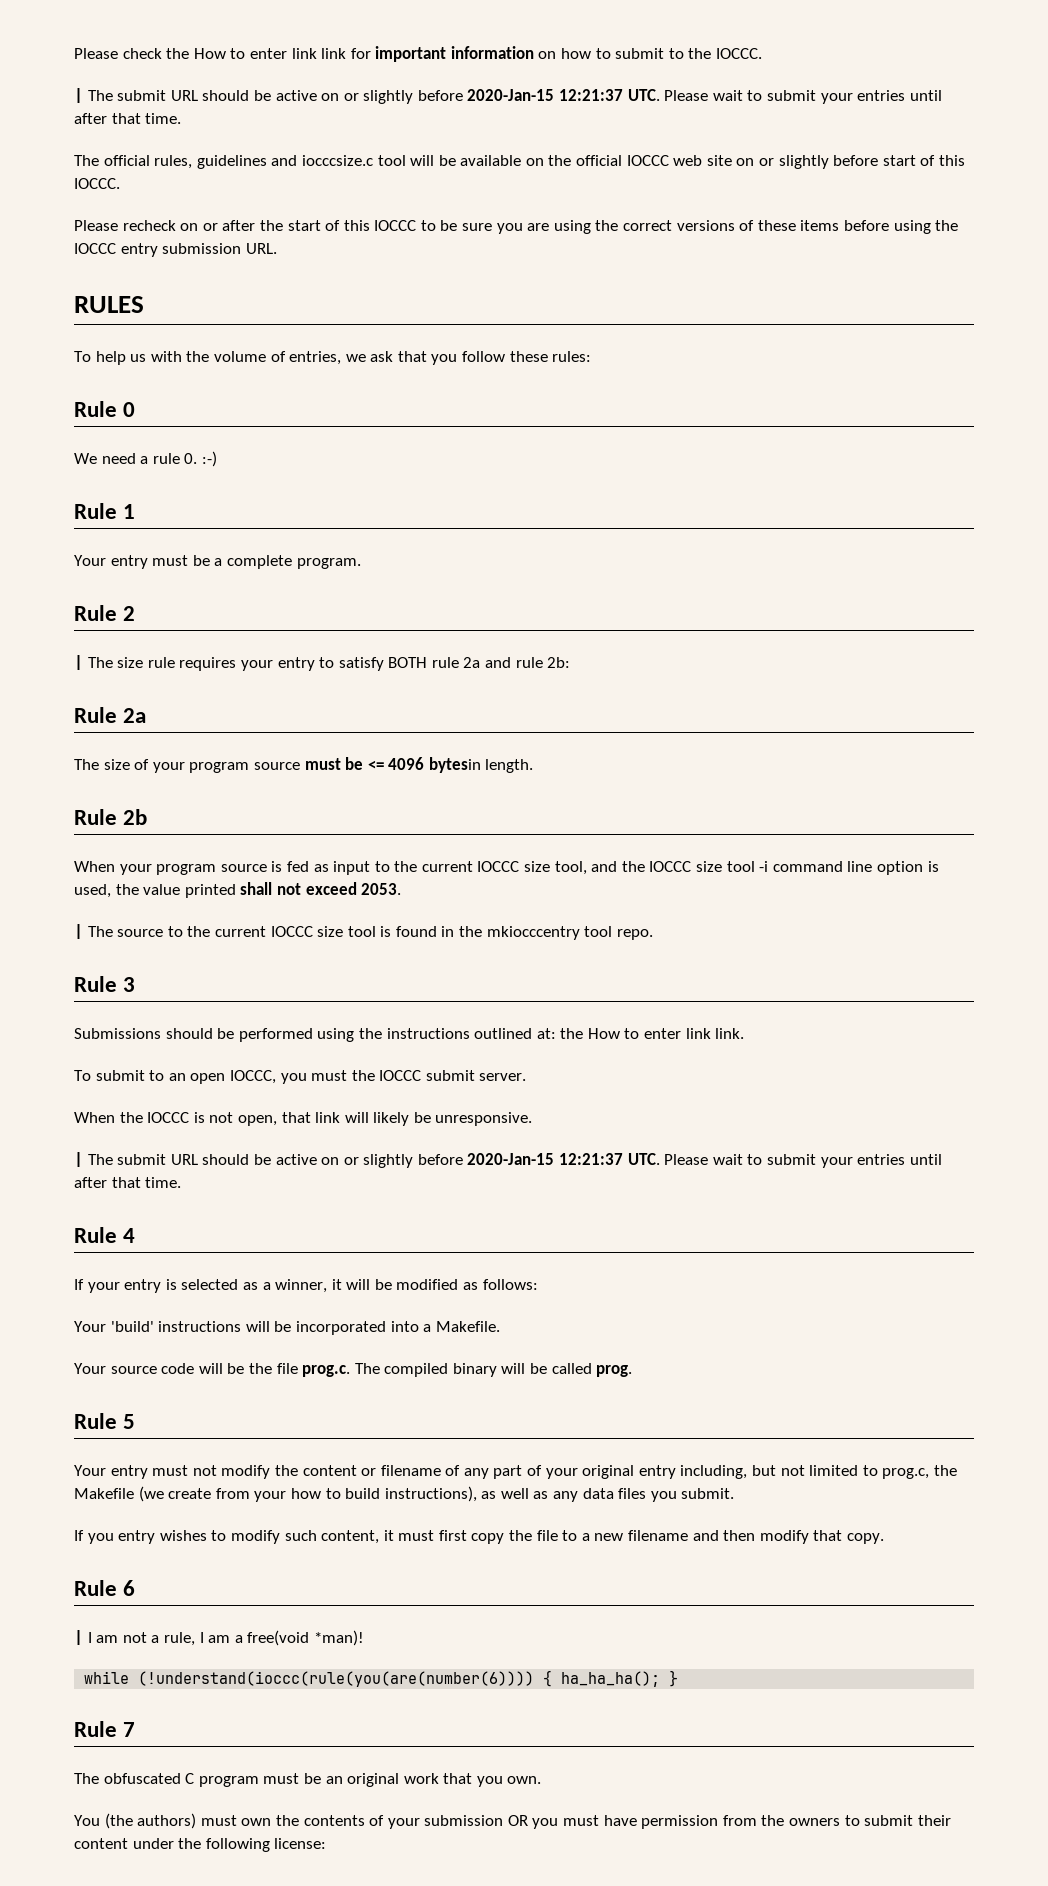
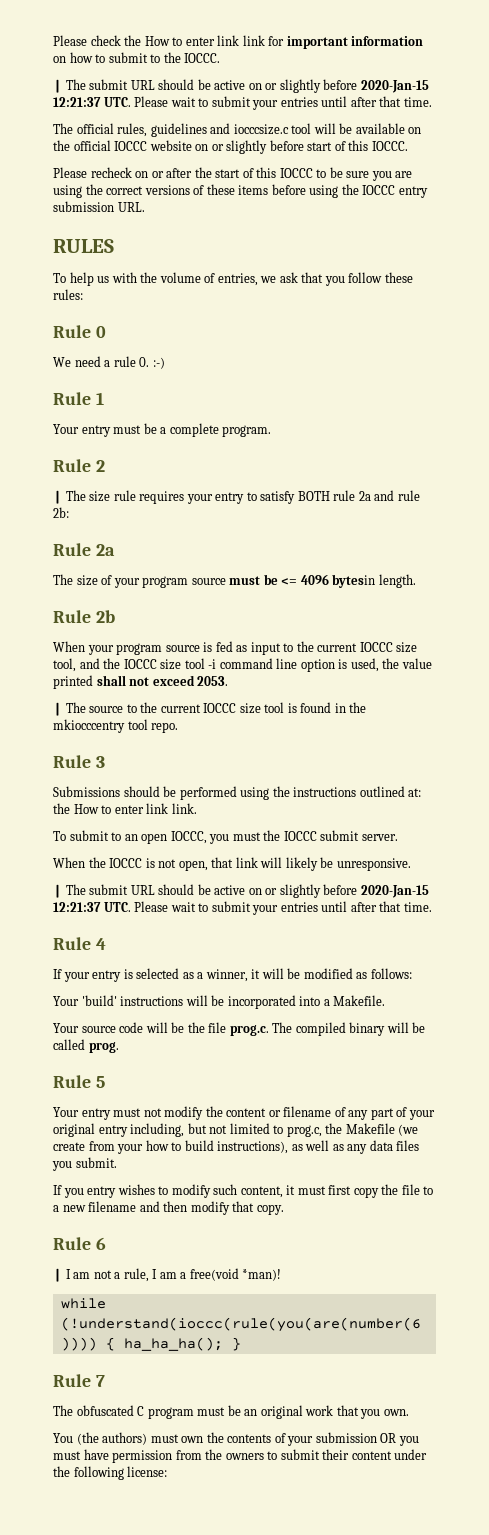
[673,155,732,166] web site -> [149,140,192,151] website

